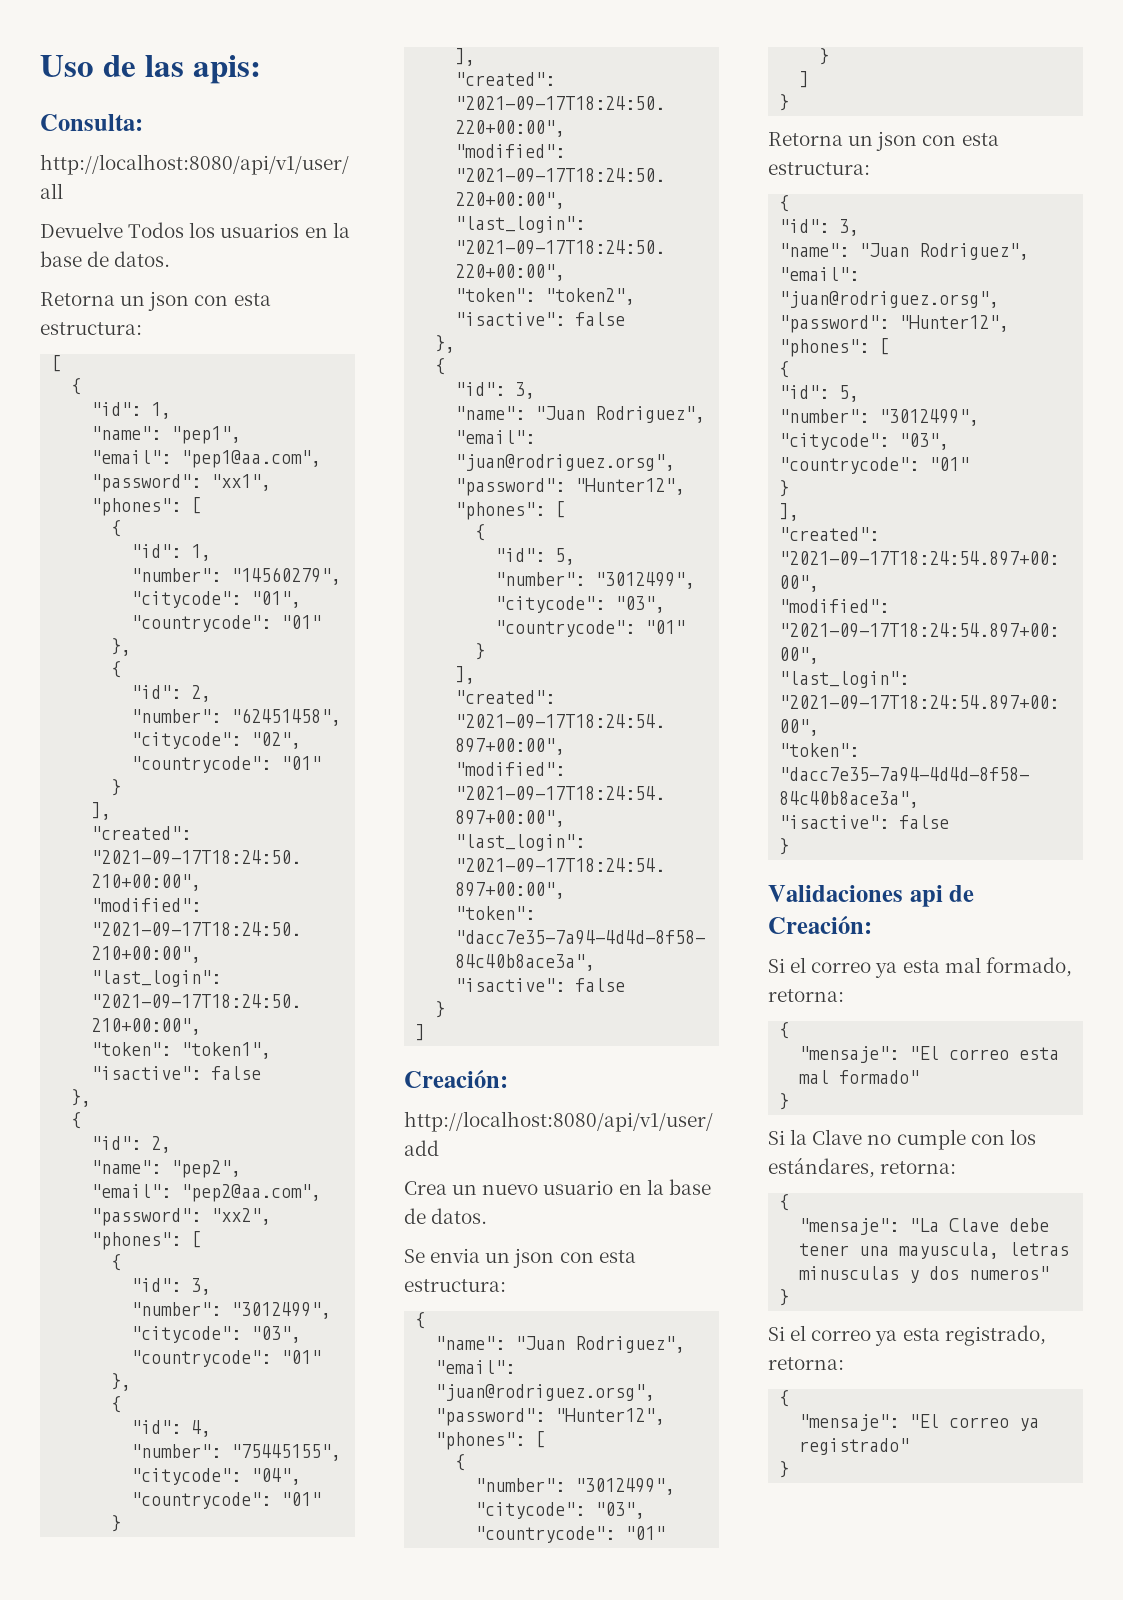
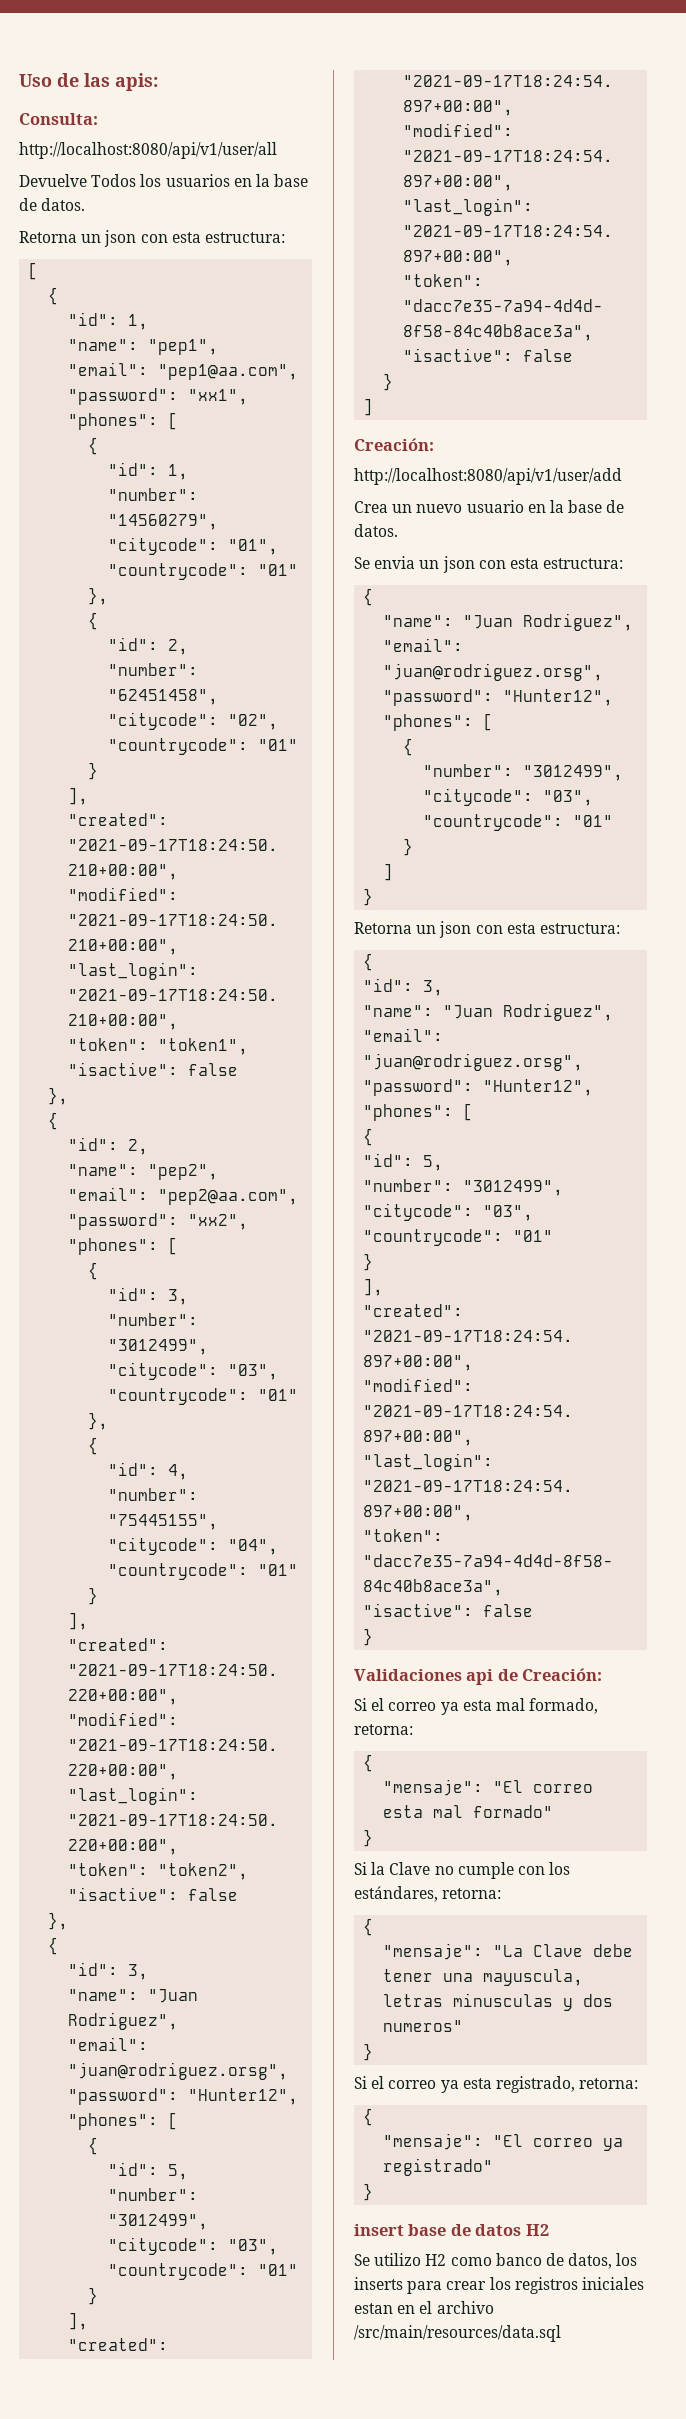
(790, 1469) none -> [354,2224,549,2236] [354,2253,638,2269] [354,2277,644,2294] [354,2301,494,2314] [354,2325,561,2342] // insert base de datos H2 // Se utilizo H2 como banco de datos, los inserts para crear los registros iniciales estan en el archivo /src/main/resources/data.sql

